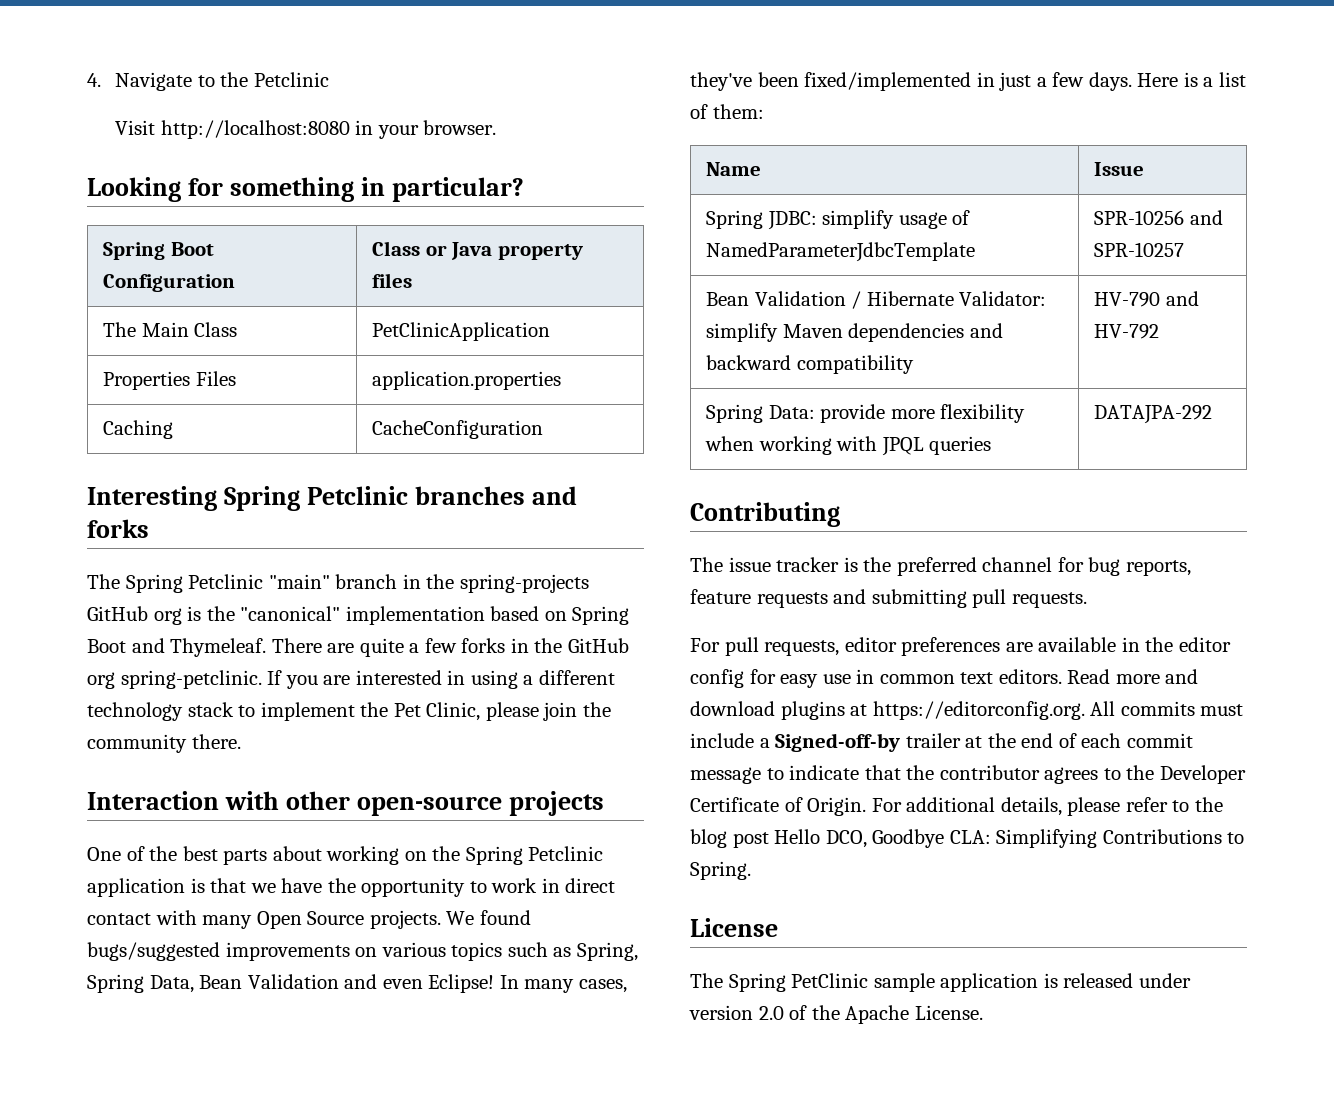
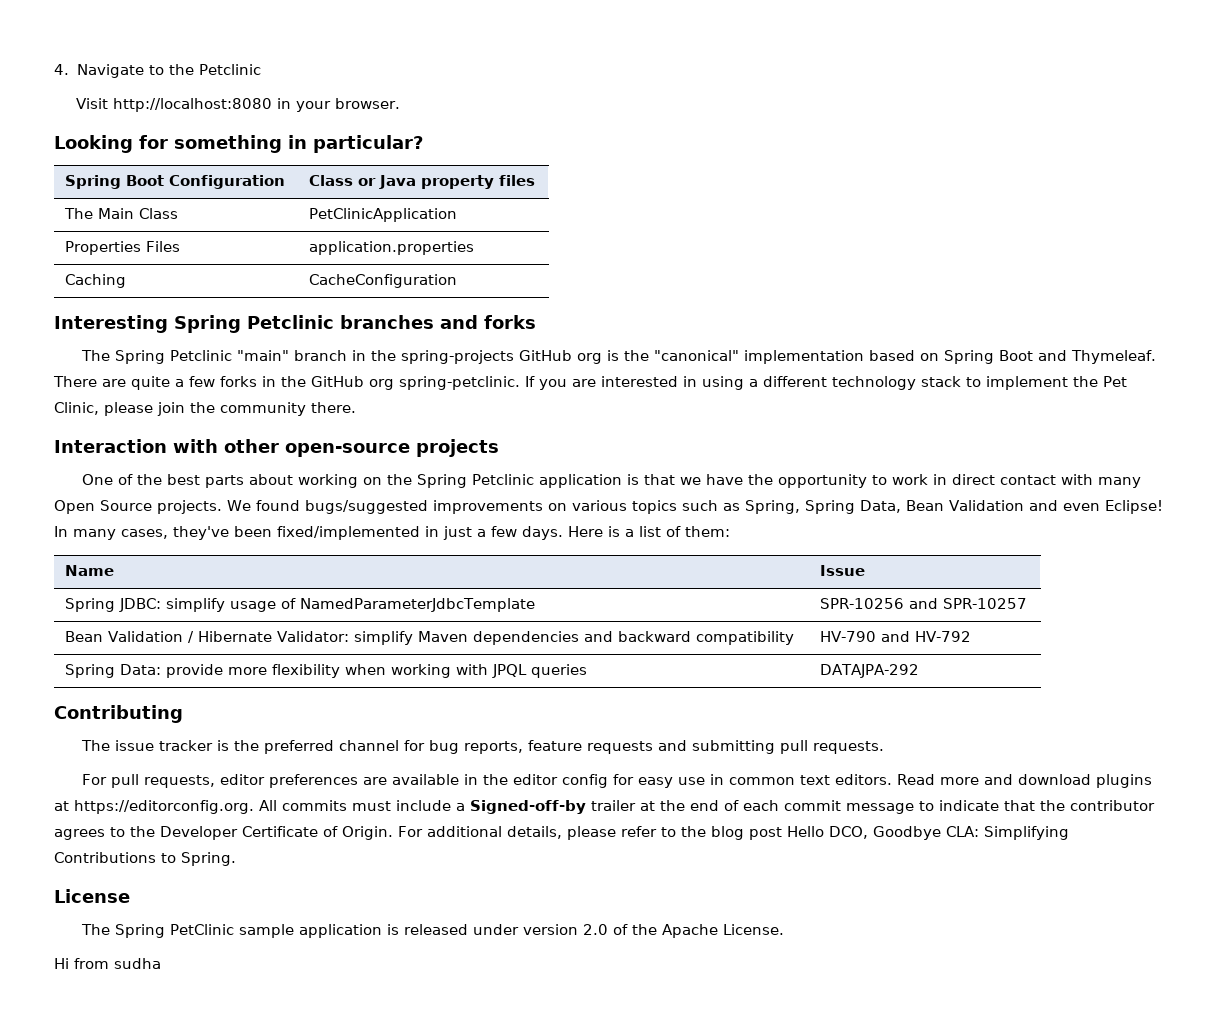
(983, 1012) none -> [54,958,161,969] // Hi from sudha

